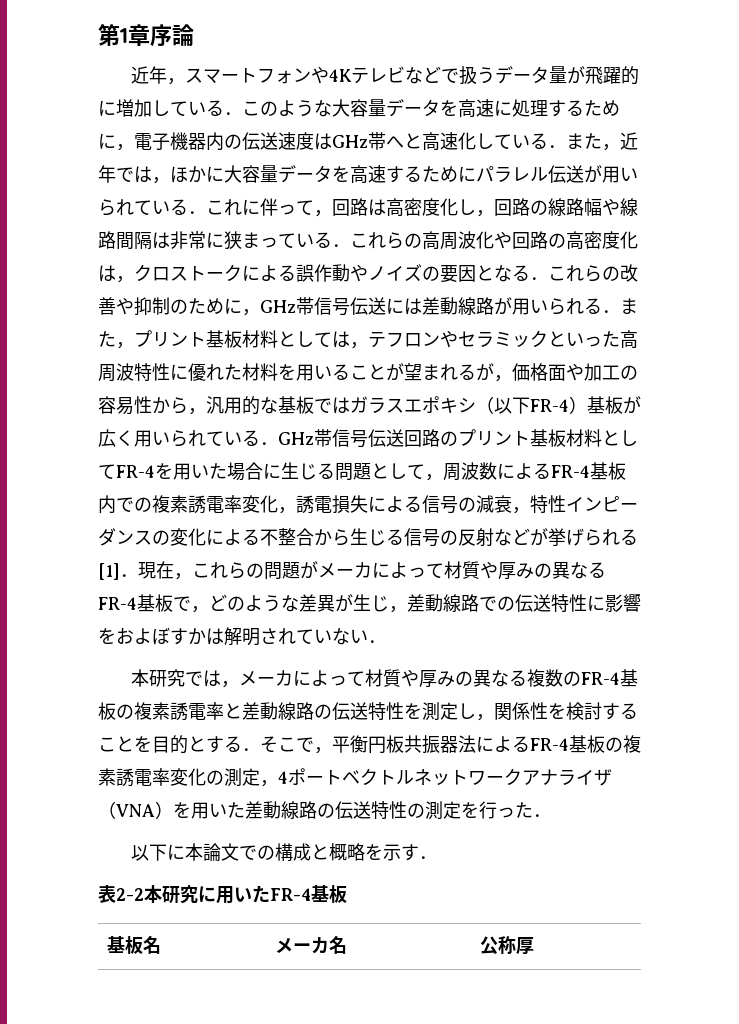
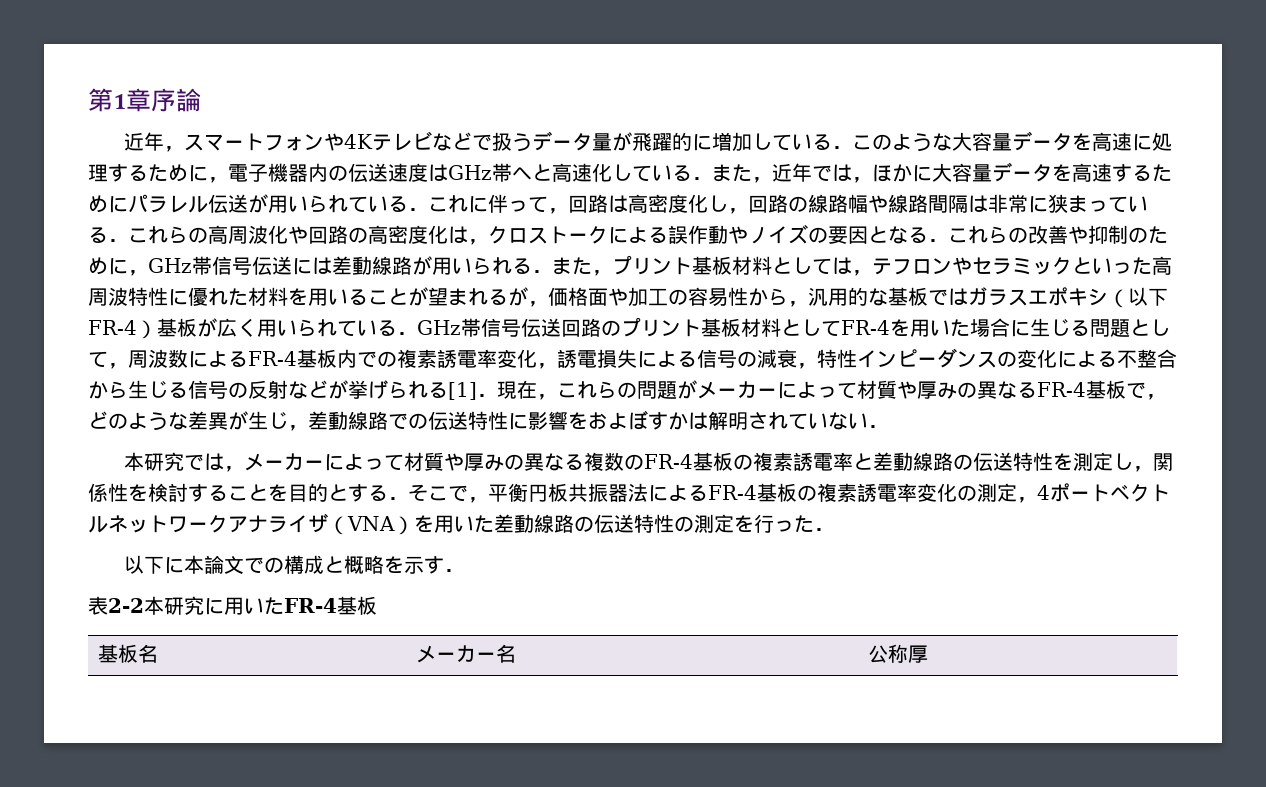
(372, 570) none -> [757,388,777,397] ー
(294, 678) none -> [304,460,325,469] ー
(329, 945) none -> [476,652,497,661] ー

